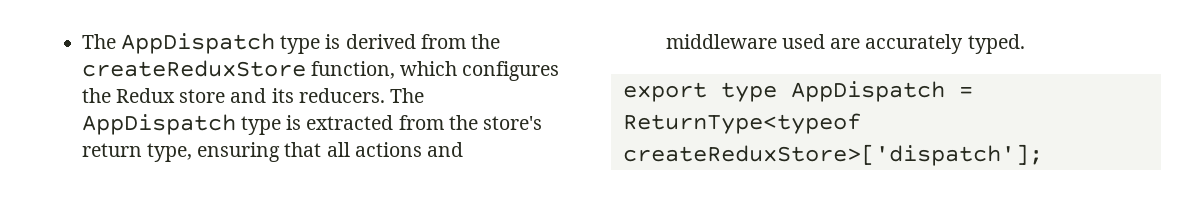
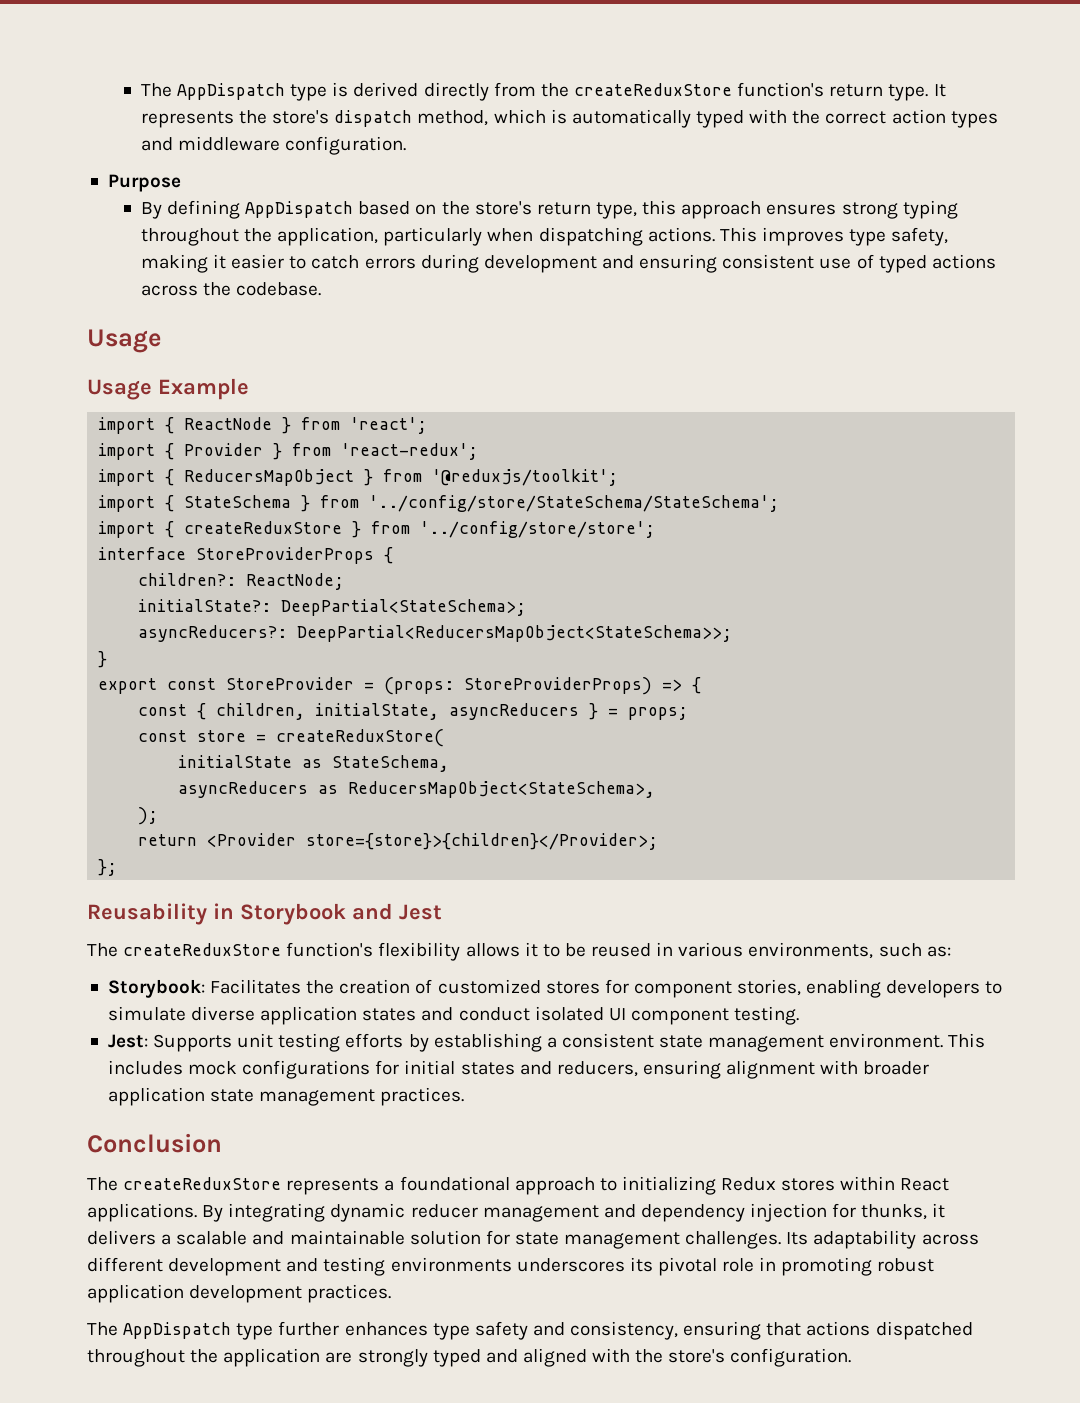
(416, 41) none -> [423,82,489,101] directly
[310,61,560,81] [81,88,425,103] [81,114,543,135] [81,142,464,162] [665,34,1025,54] [622,81,973,102] [622,113,861,134] [622,144,1043,166] function, which configures the Redux store and its reducers. The AppDispatch type is extracted from the store's return type, ensuring that all actions and middleware used are accurately typed. // export type AppDispatch = ReturnType<typeof createReduxStore>['dispatch']; -> [737,82,946,101] [140,109,998,128] [140,136,407,155] [107,174,181,192] [140,200,958,219] [140,227,949,246] [140,254,996,273] [140,282,322,296] [87,329,162,353] [87,378,249,400] [98,417,428,434] [98,443,479,460] [98,469,619,486] [98,495,780,512] [98,521,656,538] [98,547,394,564] [138,573,345,590] [138,599,527,616] [138,625,733,642] [98,651,108,668] [98,677,702,695] [138,703,689,720] [138,729,445,747] [178,755,450,772] [178,781,656,798] [138,807,159,825] [138,833,659,850] [98,859,118,876] [87,903,442,925] [87,942,951,961] [107,979,1003,998] [107,1006,800,1025] [107,1033,986,1052] [107,1060,930,1079] [107,1087,465,1106] [87,1133,222,1153] [87,1176,950,1195] [87,1203,946,1222] [87,1230,979,1249] [87,1257,935,1276] [87,1284,392,1303] [87,1321,973,1340] [87,1348,852,1367] function's return type. It represents the store's dispatch method, which is automatically typed with the correct action types and middleware configuration. // Purpose // By defining AppDispatch based on the store's return type, this approach ensures strong typing throughout the application, particularly when dispatching actions. This improves type safety, making it easier to catch errors during development and ensuring consistent use of typed actions across the codebase. // Usage // Usage Example // import { ReactNode } from 'react'; // import { Provider } from 'react-redux'; // import { ReducersMapObject } from '@reduxjs/toolkit'; // import { StateSchema } from '../config/store/StateSchema/StateSchema'; // import { createReduxStore } from '../config/store/store'; // interface StoreProviderProps { // children?: ReactNode; // initialState?: DeepPartial<StateSchema>; // asyncReducers?: DeepPartial<ReducersMapObject<StateSchema>>; // } // export const StoreProvider = (props: StoreProviderProps) => { // const { children, initialState, asyncReducers } = props; // const store = createReduxStore( // initialState as StateSchema, // asyncReducers as ReducersMapObject<StateSchema>, // ); // return <Provider store={store}>{children}</Provider>; // }; // Reusability in Storybook and Jest // The createReduxStore function's flexibility allows it to be reused in various environments, such as: // Storybook: Facilitates the creation of customized stores for component stories, enabling developers to simulate diverse application states and conduct isolated UI component testing. // Jest: Supports unit testing efforts by establishing a consistent state management environment. This includes mock configurations for initial states and reducers, ensuring alignment with broader application state management practices. // Conclusion // The createReduxStore represents a foundational approach to initializing Redux stores within React applications. By integrating dynamic reducer management and dependency injection for thunks, it delivers a scalable and maintainable solution for state management challenges. Its adaptability across different development and testing environments underscores its pivotal role in promoting robust application development practices. // The AppDispatch type further enhances type safety and consistency, ensuring that actions dispatched throughout the application are strongly typed and aligned with the store's configuration.

